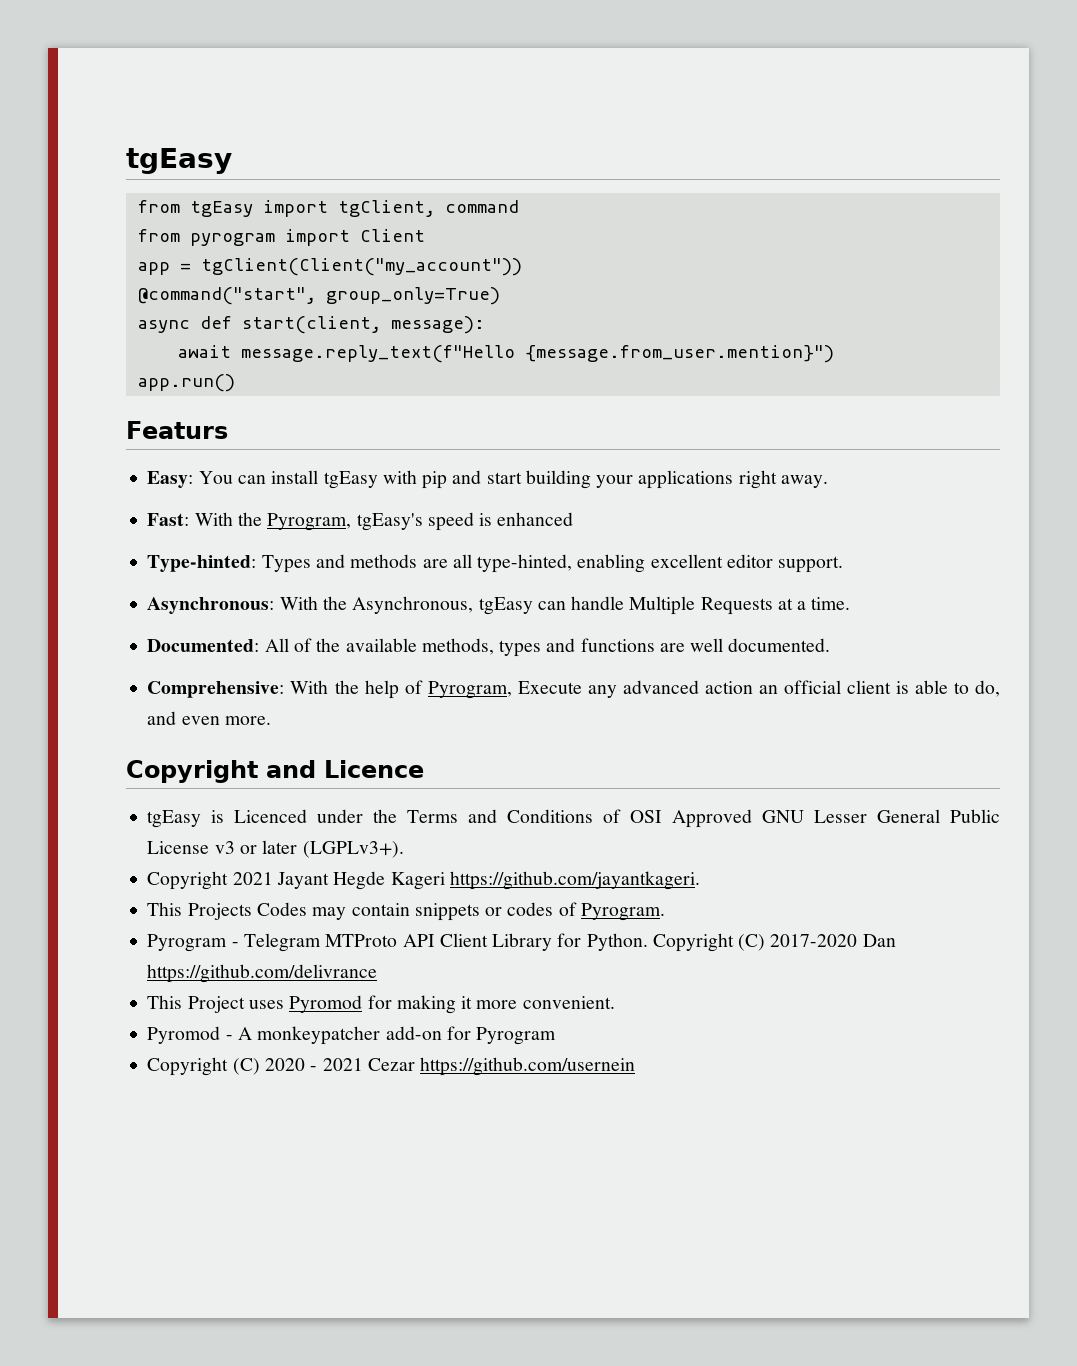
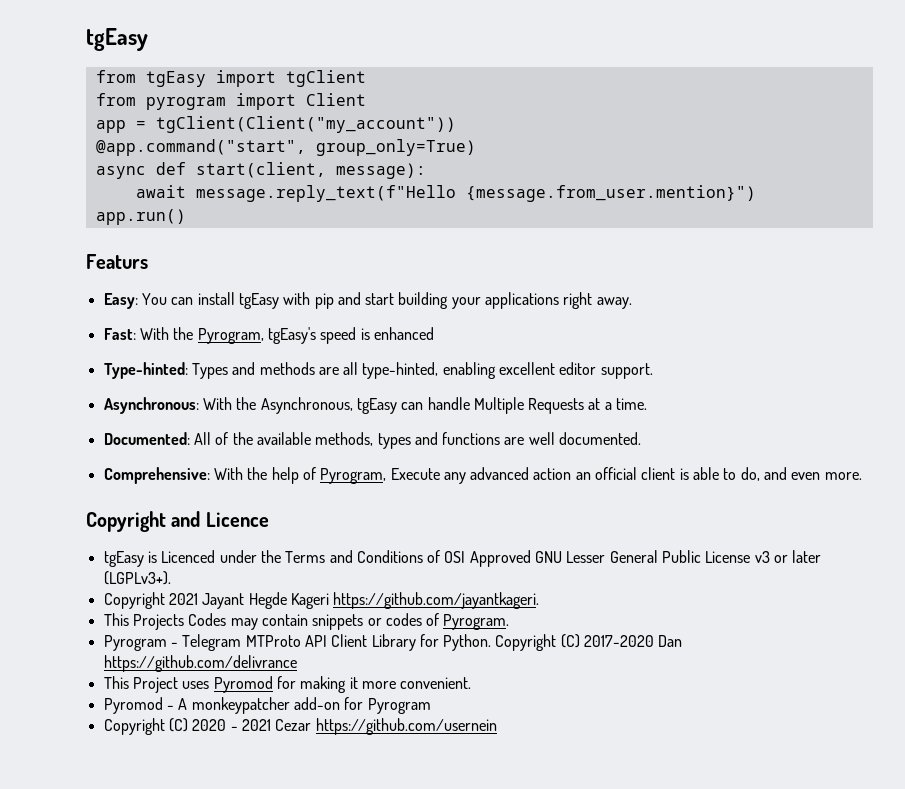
[337,200,519,217] tgClient, command -> [285,70,366,87] tgClient
[137,287,316,305] @command("start", -> [95,139,306,156] @app.command("start",

